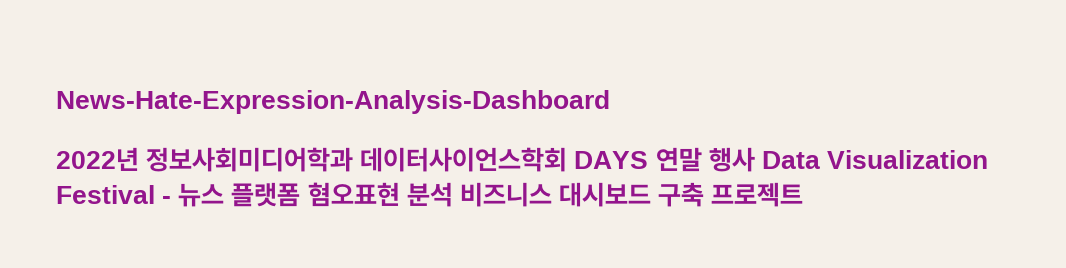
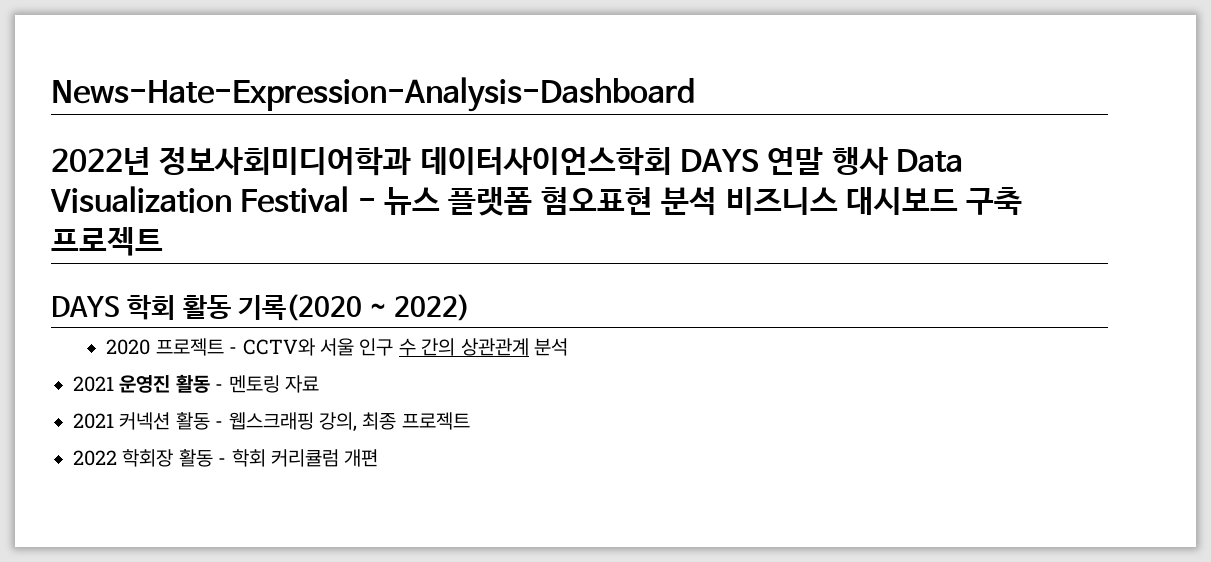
(804, 194) none -> [51,294,471,321] [106,338,568,356] [73,374,319,393] [73,412,470,432] [73,449,379,467] // DAYS 학회 활동 기록(2020 ~ 2022) // 2020 프로젝트 - CCTV와 서울 인구 수 간의 상관관계 분석 // 2021 운영진 활동 - 멘토링 자료 // 2021 커넥션 활동 - 웹스크래핑 강의, 최종 프로젝트 // 2022 학회장 활동 - 학회 커리큘럼 개편

